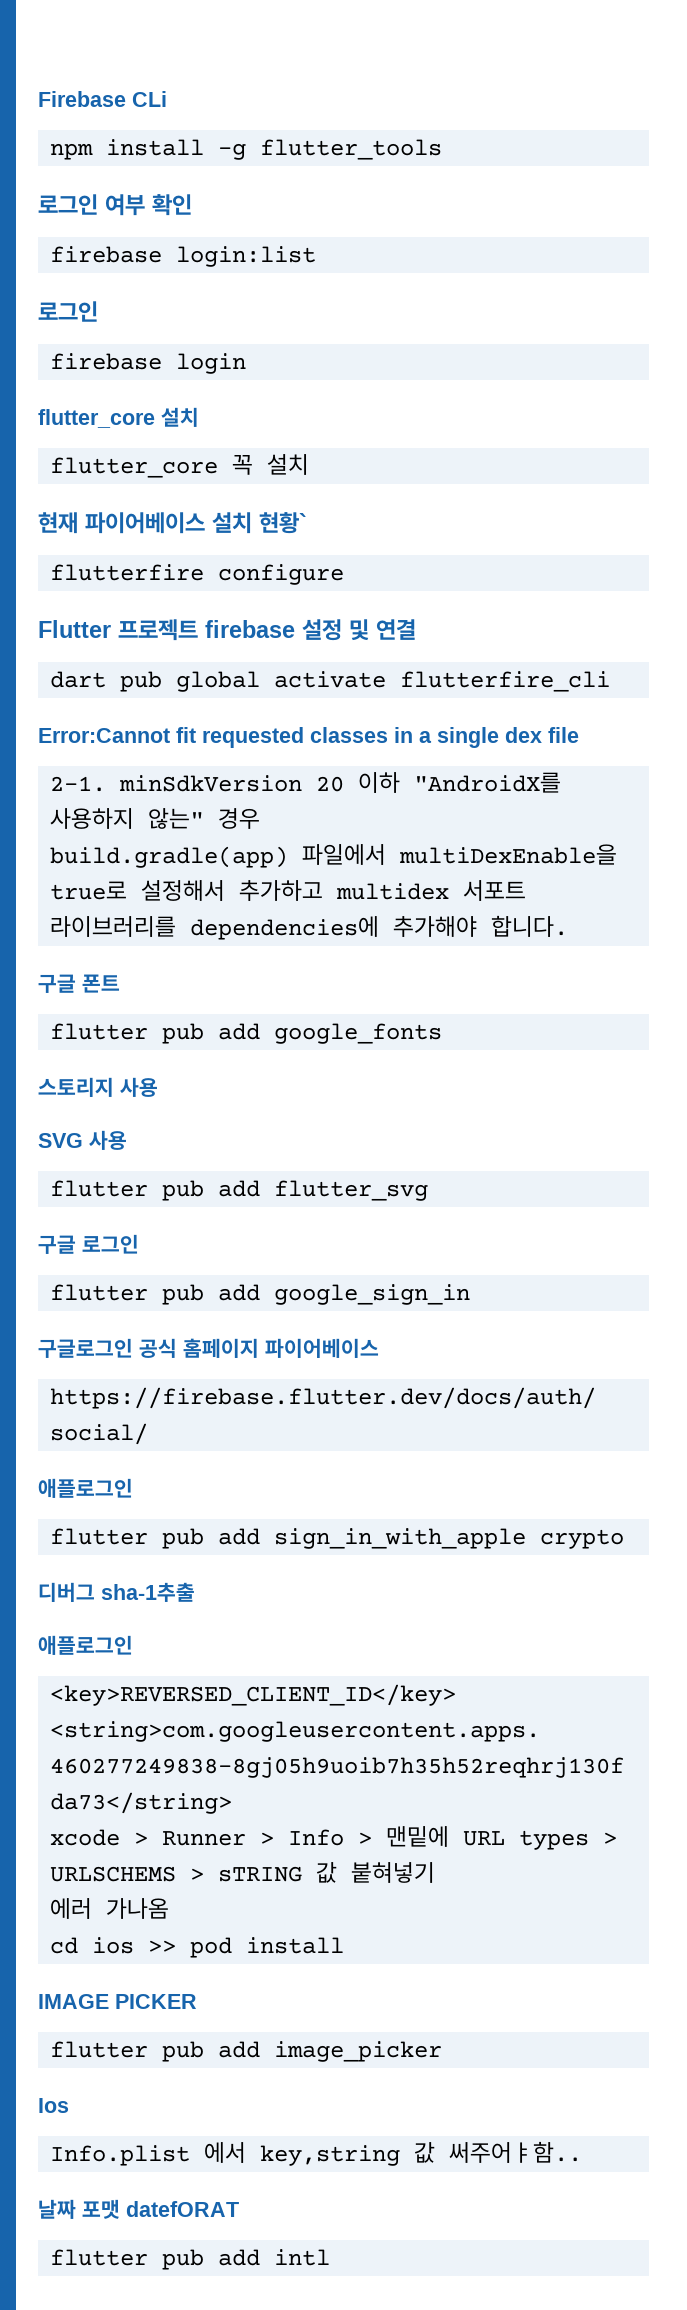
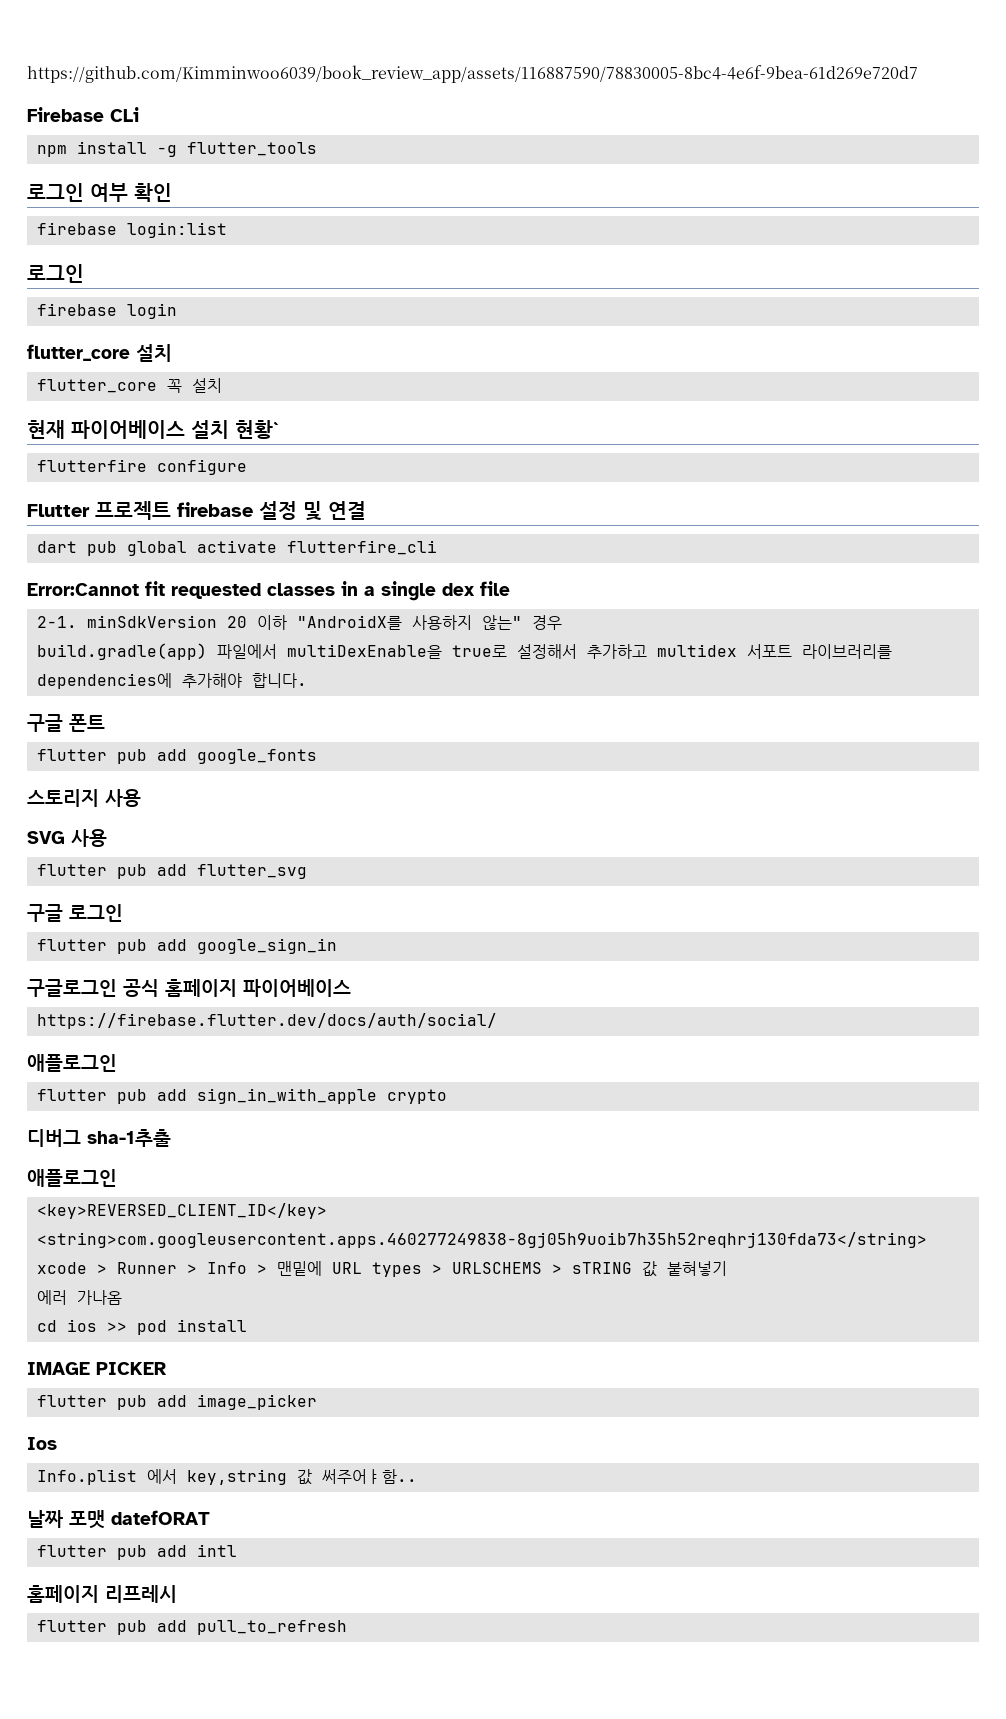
(38, 99) none -> [27,65,918,83] https://github.com/Kimminwoo6039/book_review_app/assets/116887590/78830005-8bc4-4e6f-9bea-61d269e720d7 //
(330, 2257) none -> [27,1585,177,1603] [36,1620,347,1635] // 홈페이지 리프레시 // flutter pub add pull_to_refresh

